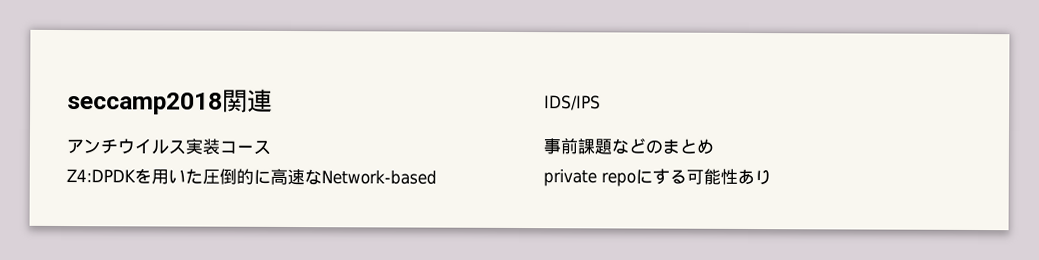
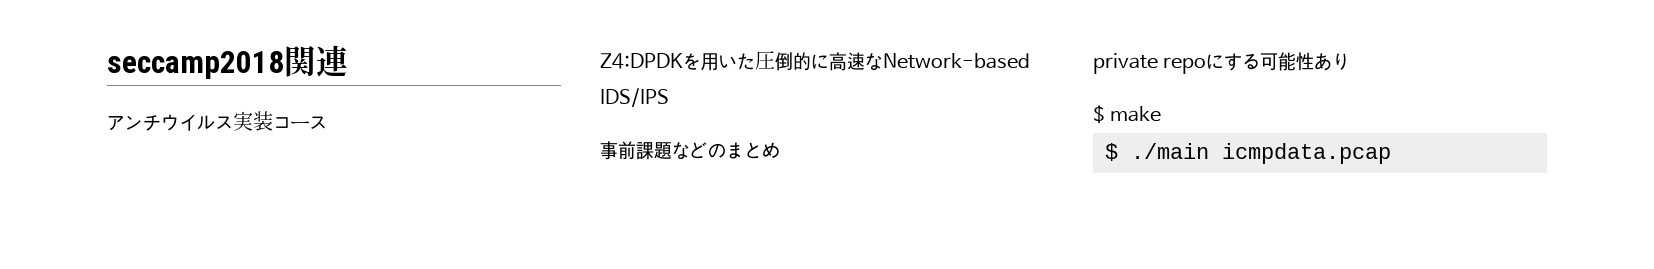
(772, 178) none -> [1093,105,1162,124] [1105,143,1391,164] // $ make // $ ./main icmpdata.pcap

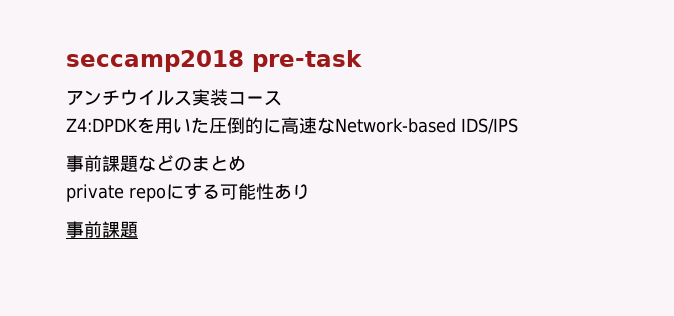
[284,45,348,77] 関連 -> [252,50,362,72] pre-task
[1093,105,1162,124] [1105,143,1391,164] $ make // $ ./main icmpdata.pcap -> [66,221,138,238] 事前課題

